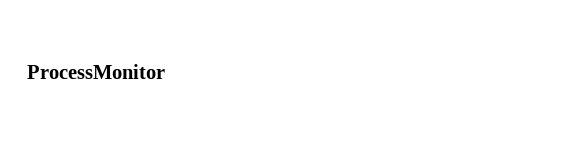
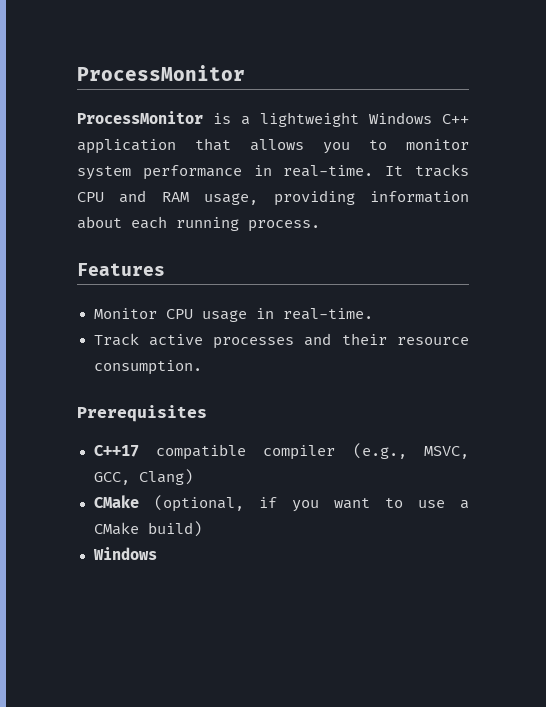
[27,64,165,79] ProcessMonitor -> [77,65,245,81] [77,111,469,127] [77,138,469,154] [77,164,470,180] [77,190,469,206] [77,216,320,232] [77,263,165,276] [93,308,373,322] [93,333,469,349] [93,360,202,375] [77,405,207,422] [93,443,469,460] [93,469,193,485] [93,495,469,512] [93,521,202,537] [92,547,157,560] ProcessMonitor // ProcessMonitor is a lightweight Windows C++ application that allows you to monitor system performance in real-time. It tracks CPU and RAM usage, providing information about each running process. // Features // Monitor CPU usage in real-time. // Track active processes and their resource consumption. // Prerequisites // C++17 compatible compiler (e.g., MSVC, GCC, Clang) // CMake (optional, if you want to use a CMake build) // Windows

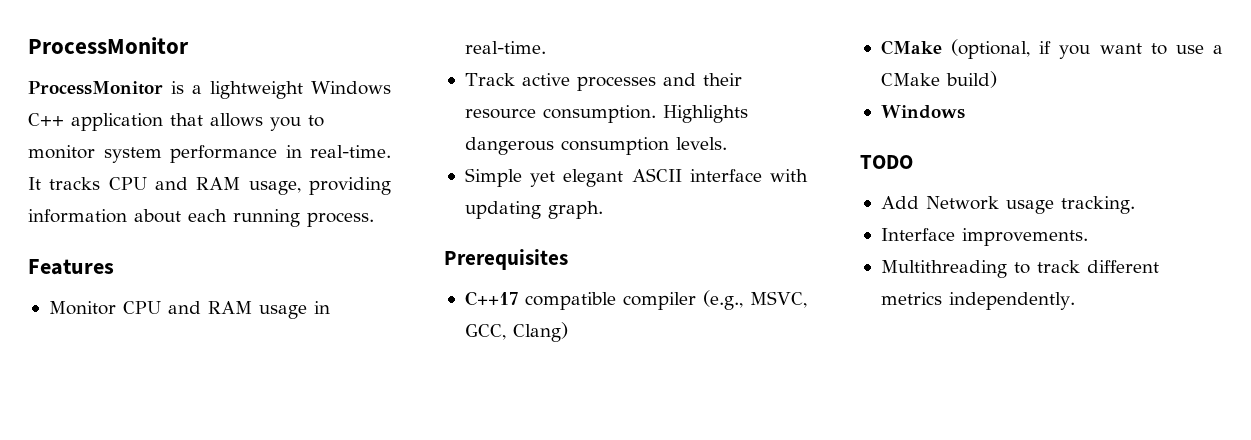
(193, 314) none -> [167,301,252,314] and RAM
(202, 367) none -> [662,105,748,123] [464,137,727,155] [464,168,808,187] [464,201,603,219] Highlights dangerous consumption levels. // Simple yet elegant ASCII interface with updating graph.
(157, 553) none -> [860,155,913,169] [880,196,1135,214] [880,228,1088,246] [880,260,1159,278] [880,292,1075,310] // TODO // Add Network usage tracking. // Interface improvements. // Multithreading to track different metrics independently.

